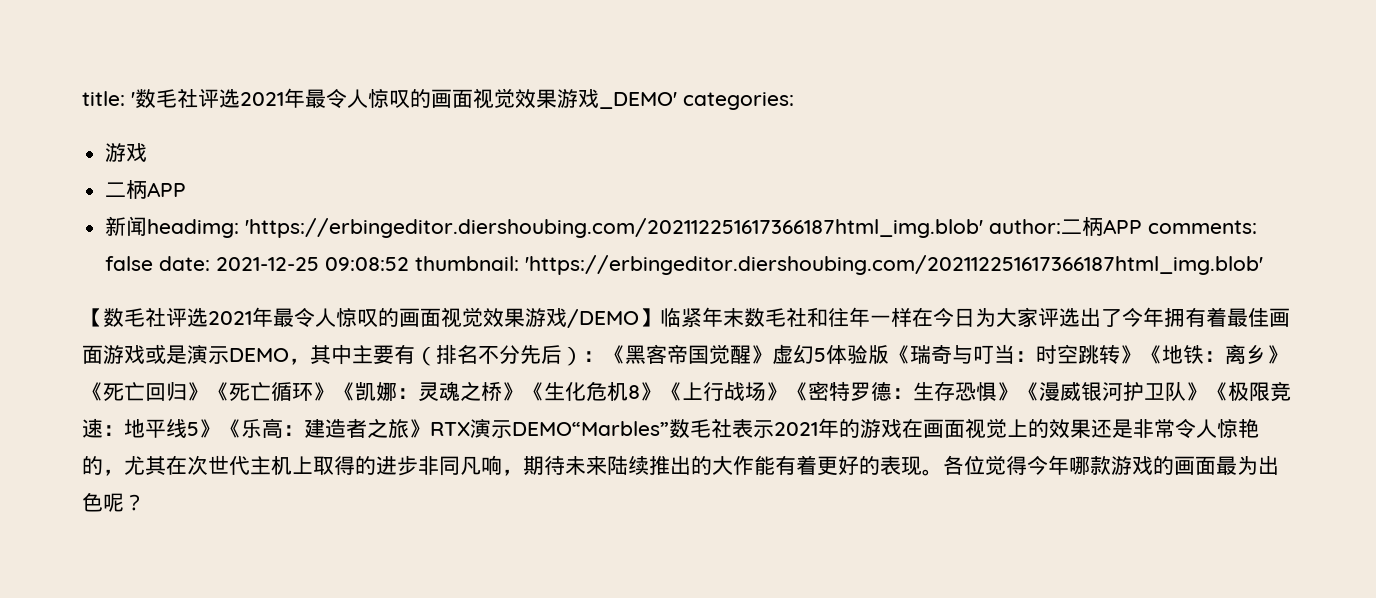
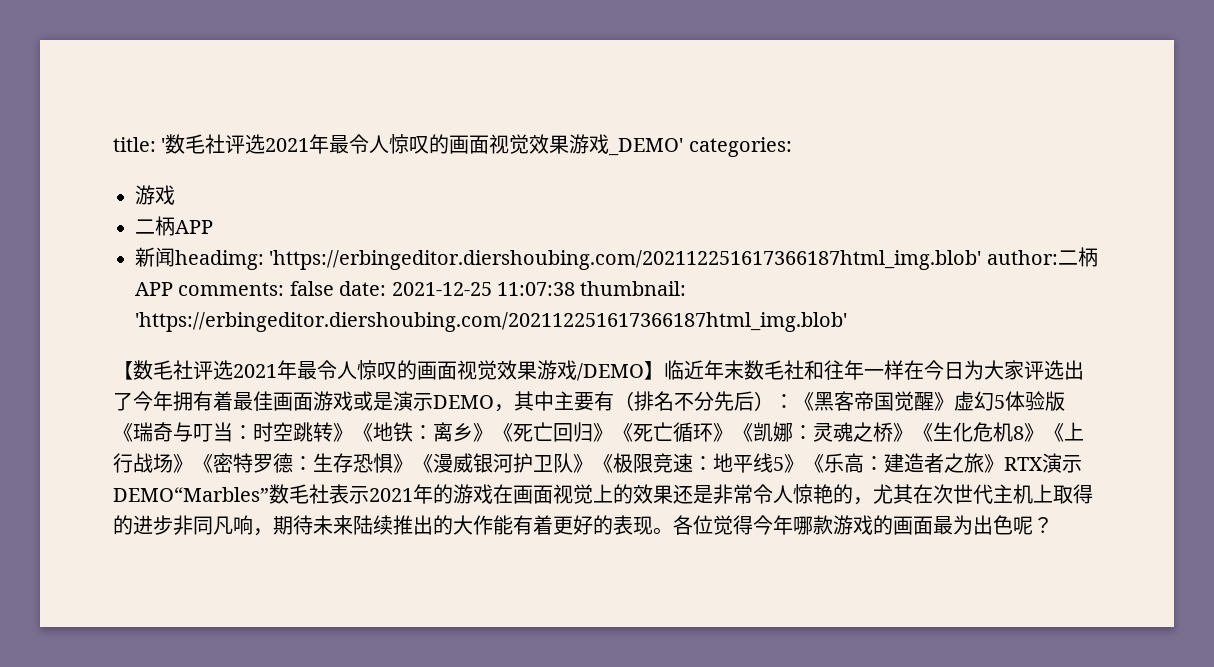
[325,257,410,271] 09:08:52 -> [497,282,575,296] 11:07:38
[681,308,702,328] 紧 -> [684,360,704,380] 近

